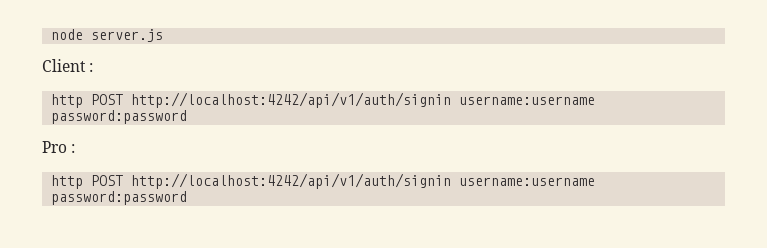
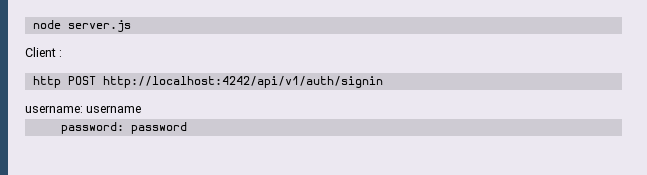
[459,96,596,105] [51,110,188,124] [42,141,76,153] [51,173,596,189] [51,191,188,205] username:username password:password // Pro : // http POST http://localhost:4242/api/v1/auth/signin username:username password:password -> [25,105,142,113] [60,122,187,134] // username: username // password: password

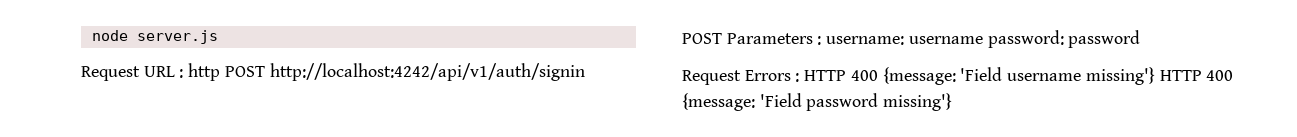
[25,47,63,57] Client : // -> [81,66,184,81] Request URL :
(383, 82) none -> [682,33,822,45] POST Parameters :
(142, 109) // -> (983, 40) none
(187, 128) none -> [682,67,1234,85] [682,93,953,111] // Request Errors : HTTP 400 {message: 'Field username missing'} HTTP 400 {message: 'Field password missing'}

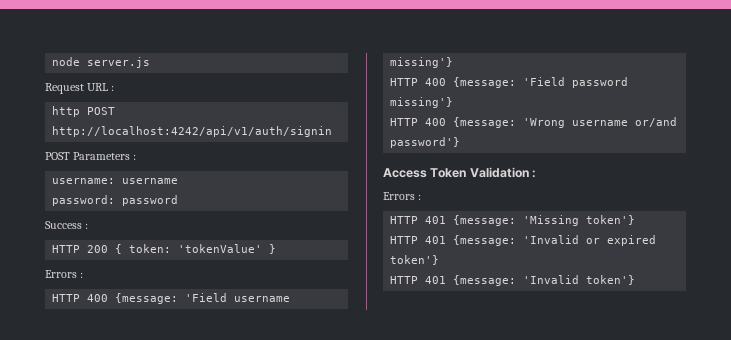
(184, 73) none -> (115, 88) //
(822, 40) none -> (137, 157) //
(983, 40) none -> (179, 181) //
[682,70,800,85] Request Errors : -> [45,221,89,229] [52,244,277,254] [45,270,84,278] Success : // HTTP 200 { token: 'tokenValue' } // Errors : //
(1155, 76) none -> (454, 62) //
(953, 102) none -> [390,117,678,128] [390,137,461,148] [383,167,537,178] [383,192,422,200] [390,215,636,226] [390,235,657,246] [390,255,440,265] [390,275,636,286] // HTTP 400 {message: 'Wrong username or/and password'} // Access Token Validation : // Errors : // HTTP 401 {message: 'Missing token'} // HTTP 401 {message: 'Invalid or expired token'} // HTTP 401 {message: 'Invalid token'}

